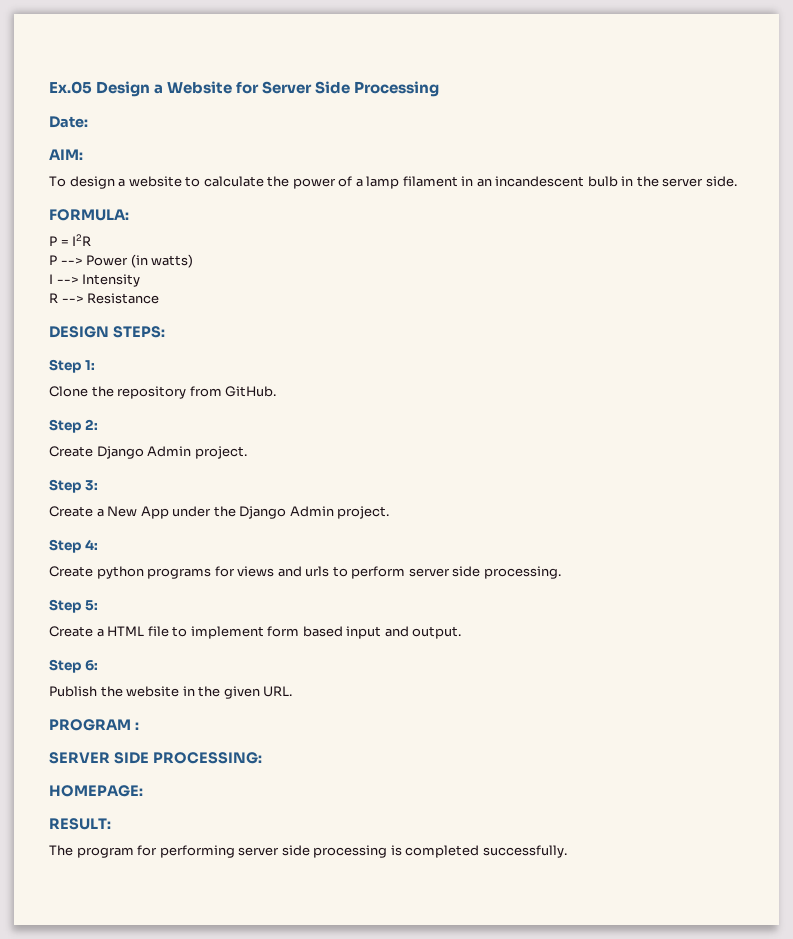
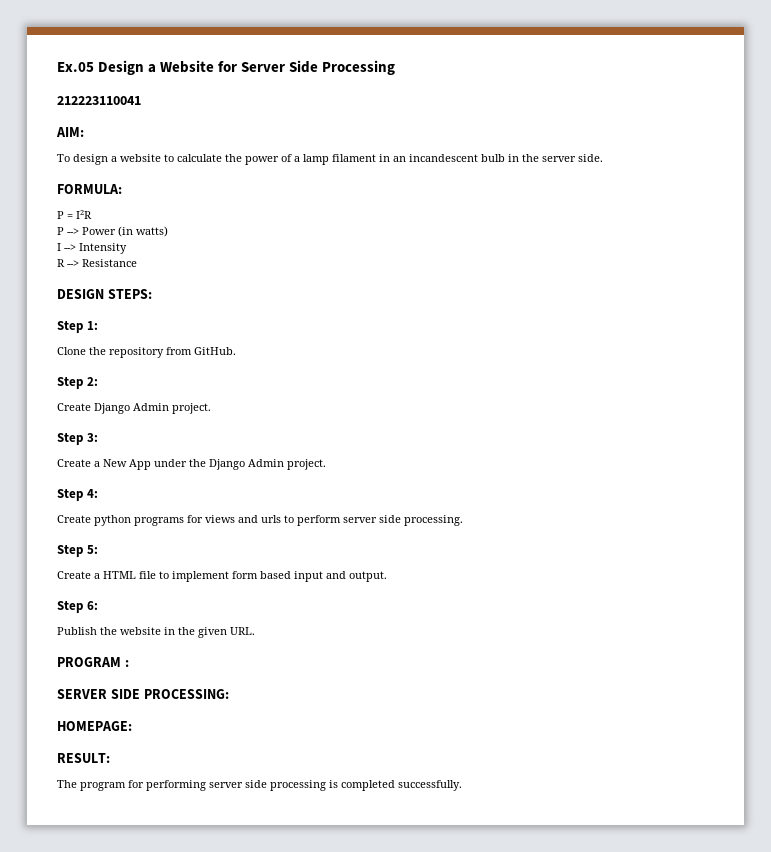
[49,116,88,128] Date: -> [57,96,141,105] 212223110041

